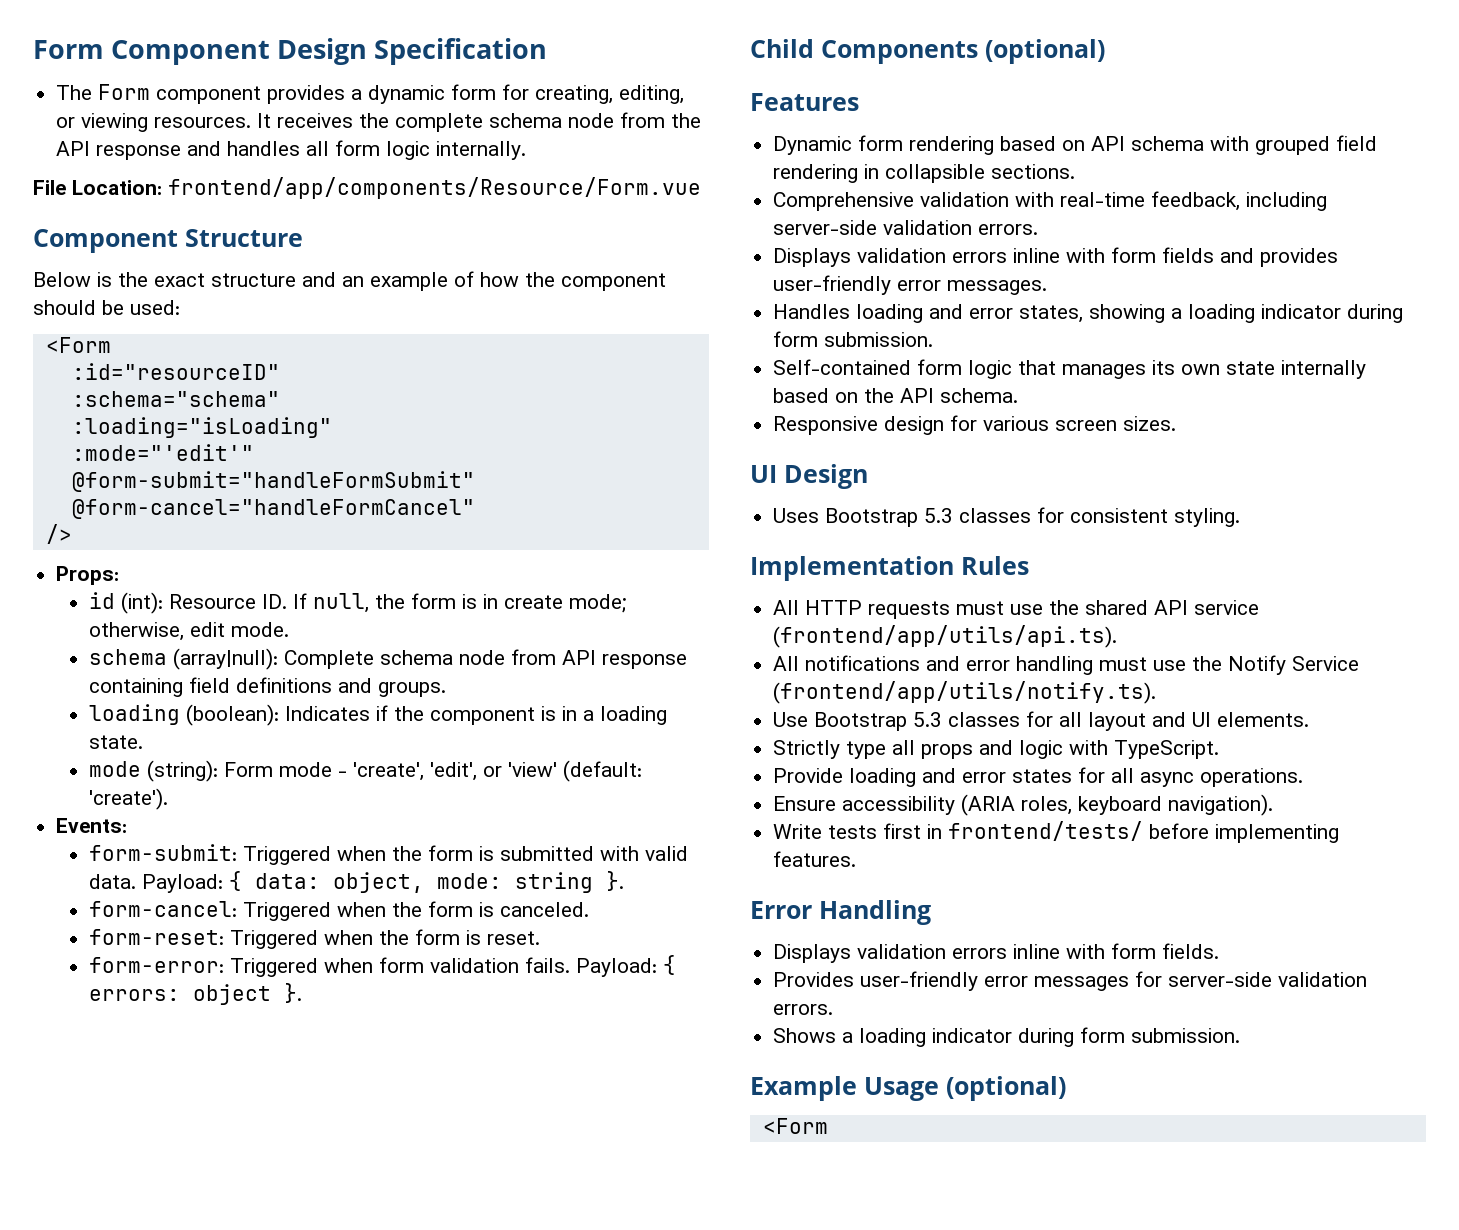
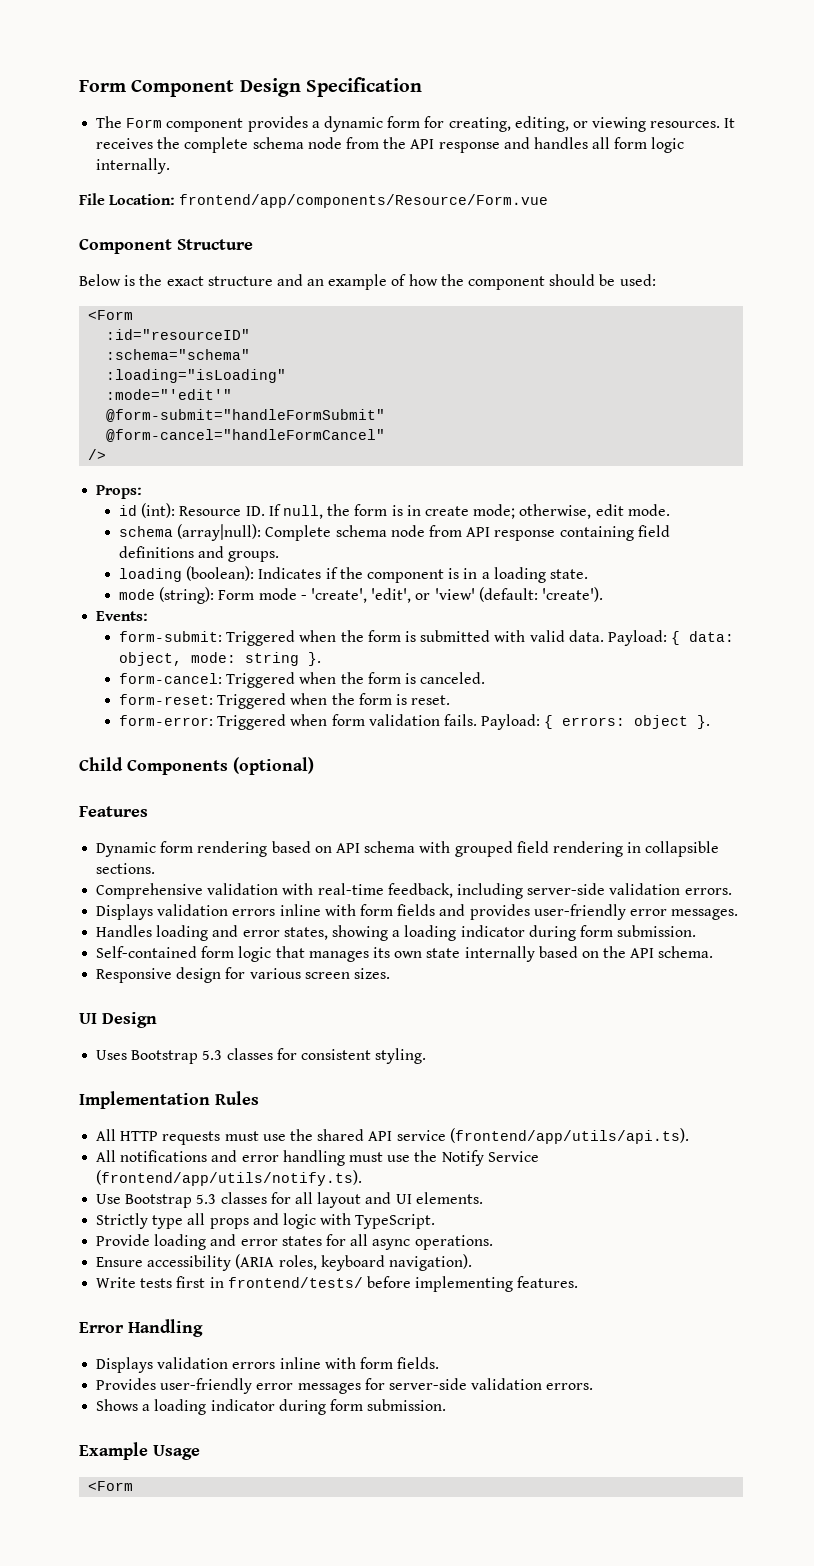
[946,1076,1066,1101] (optional) -> (200, 1452) none

